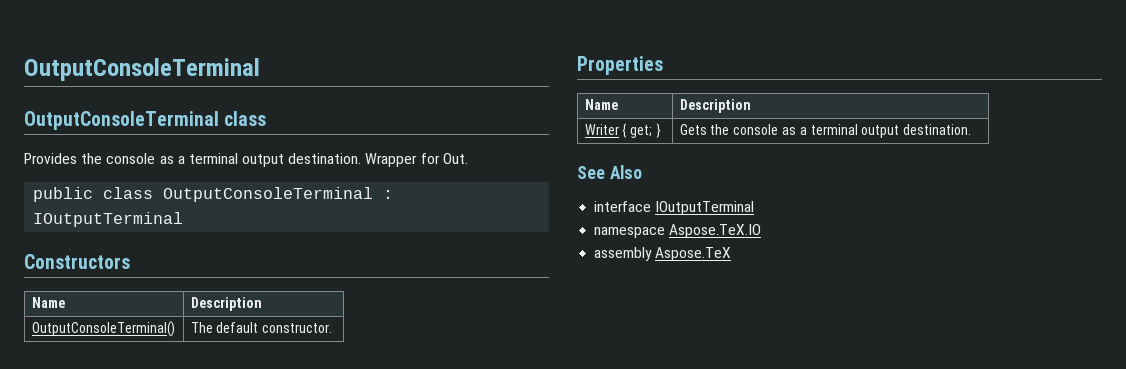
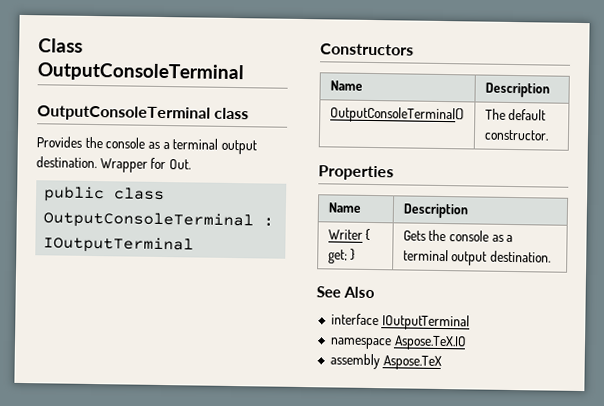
(24, 69) none -> [38,38,83,53] Class

